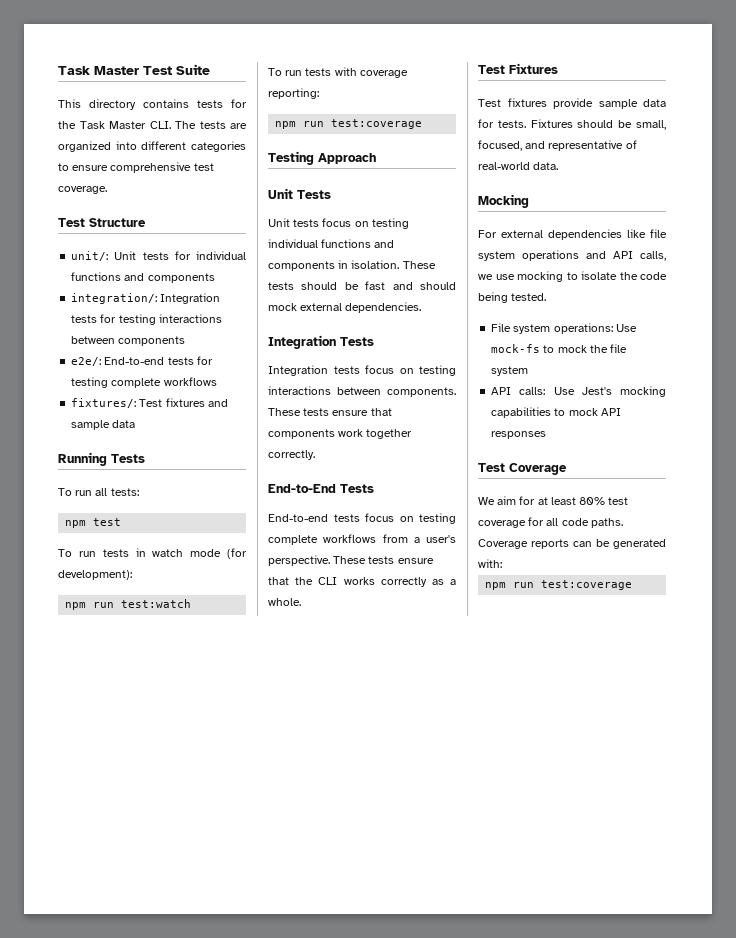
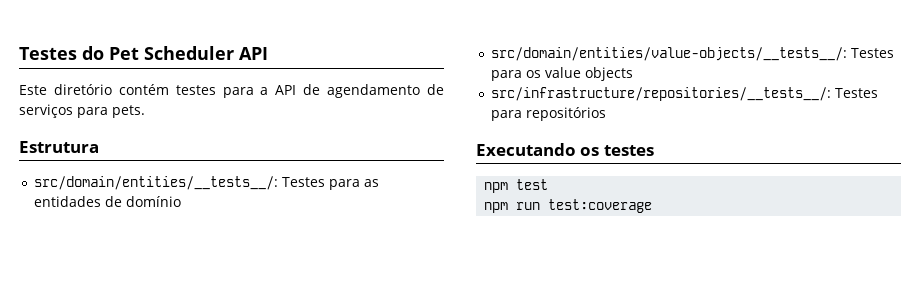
[58,64,210,75] [58,99,247,110] [58,121,247,129] [58,141,246,152] [58,162,214,173] [58,186,107,194] [58,218,146,227] [71,251,246,261] [71,272,215,283] [71,293,221,304] [71,314,222,325] [71,336,186,346] [71,356,213,366] [71,377,217,388] [71,398,228,408] [71,420,136,430] [58,452,145,466] [58,488,139,496] [65,518,122,528] [58,548,247,559] [58,570,132,580] [65,599,192,610] [268,67,408,78] [268,88,319,99] [275,119,423,129] [268,151,376,165] [268,188,331,199] [268,218,409,229] [268,239,395,248] [268,260,436,271] [268,281,456,290] [268,302,422,313] [268,335,374,349] [268,365,456,376] [268,386,456,397] [268,408,392,416] [268,429,413,439] [268,450,315,460] [268,484,374,493] [268,513,456,524] [268,534,456,545] [268,555,434,566] [268,577,456,587] [268,598,301,606] [478,63,558,74] [478,98,666,109] [478,119,666,130] [478,140,637,151] [478,162,559,170] [478,194,529,208] [478,229,667,240] [478,250,666,261] [478,271,667,282] [478,292,547,303] [491,323,637,334] [491,344,628,353] [491,366,529,376] [491,386,666,397] [491,407,621,418] [491,431,547,439] [478,463,567,475] [478,496,629,505] [478,517,623,528] [478,539,666,549] [478,559,502,568] Task Master Test Suite // This directory contains tests for the Task Master CLI. The tests are organized into different categories to ensure comprehensive test coverage. // Test Structure // unit/: Unit tests for individual functions and components // integration/: Integration tests for testing interactions between components // e2e/: End-to-end tests for testing complete workflows // fixtures/: Test fixtures and sample data // Running Tests // To run all tests: // npm test // To run tests in watch mode (for development): // npm run test:watch // To run tests with coverage reporting: // npm run test:coverage // Testing Approach // Unit Tests // Unit tests focus on testing individual functions and components in isolation. These tests should be fast and should mock external dependencies. // Integration Tests // Integration tests focus on testing interactions between components. These tests ensure that components work together correctly. // End-to-End Tests // End-to-end tests focus on testing complete workflows from a user's perspective. These tests ensure that the CLI works correctly as a whole. // Test Fixtures // Test fixtures provide sample data for tests. Fixtures should be small, focused, and representative of real-world data. // Mocking // For external dependencies like file system operations and API calls, we use mocking to isolate the code being tested. // File system operations: Use mock-fs to mock the file system // API calls: Use Jest's mocking capabilities to mock API responses // Test Coverage // We aim for at least 80% test coverage for all code paths. Coverage reports can be generated with: -> [19,46,268,60] [19,84,445,98] [19,104,145,118] [19,141,99,153] [34,176,380,190] [34,196,182,207] [491,47,895,61] [491,67,634,81] [491,87,879,101] [491,107,607,121] [476,143,654,156] [484,179,549,193] Testes do Pet Scheduler API // Este diretório contém testes para a API de agendamento de serviços para pets. // Estrutura // src/domain/entities/__tests__/: Testes para as entidades de domínio // src/domain/entities/value-objects/__tests__/: Testes para os value objects // src/infrastructure/repositories/__tests__/: Testes para repositórios // Executando os testes // npm test

